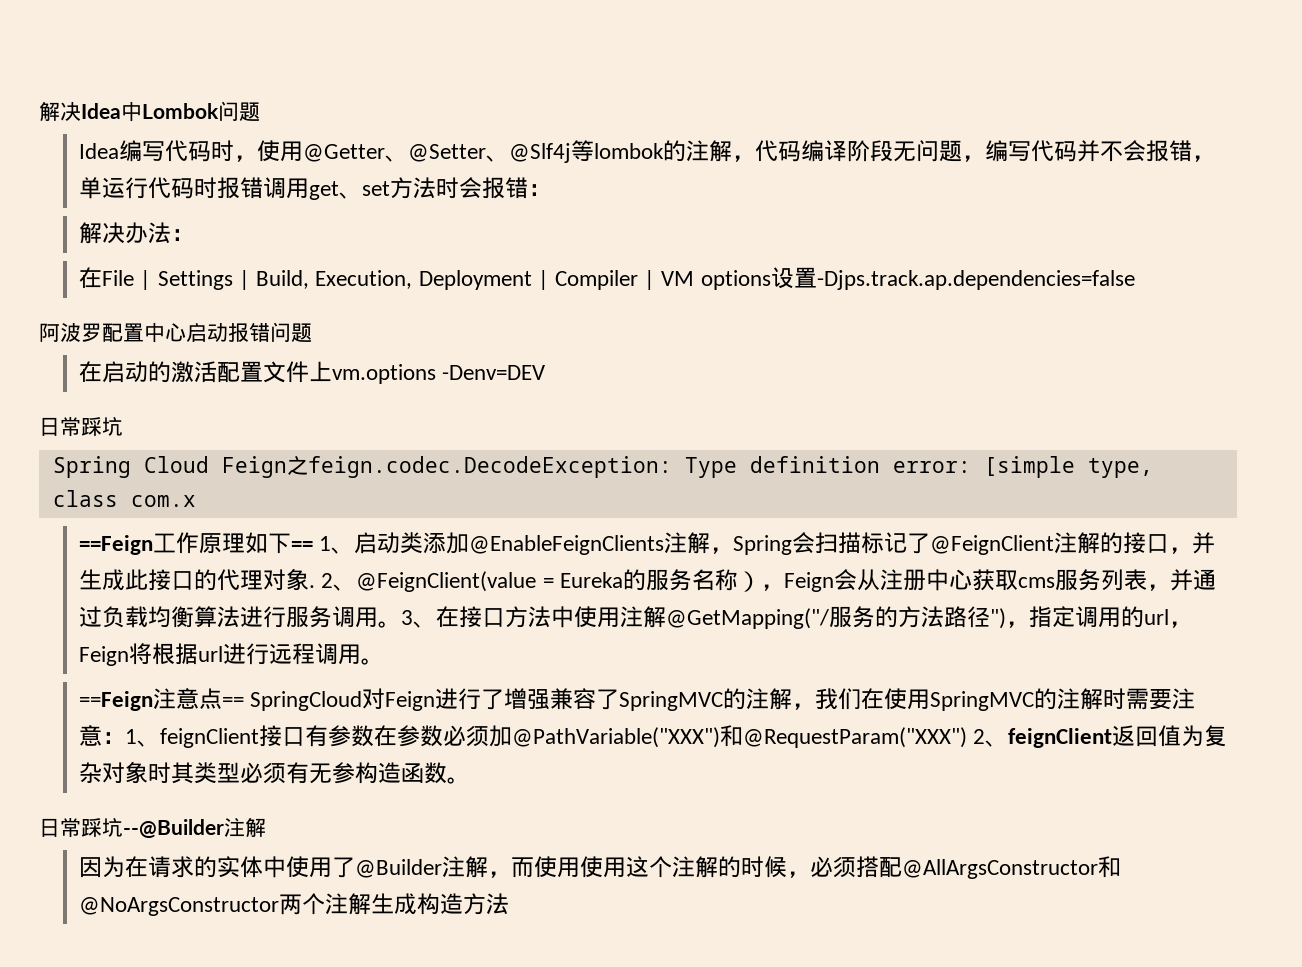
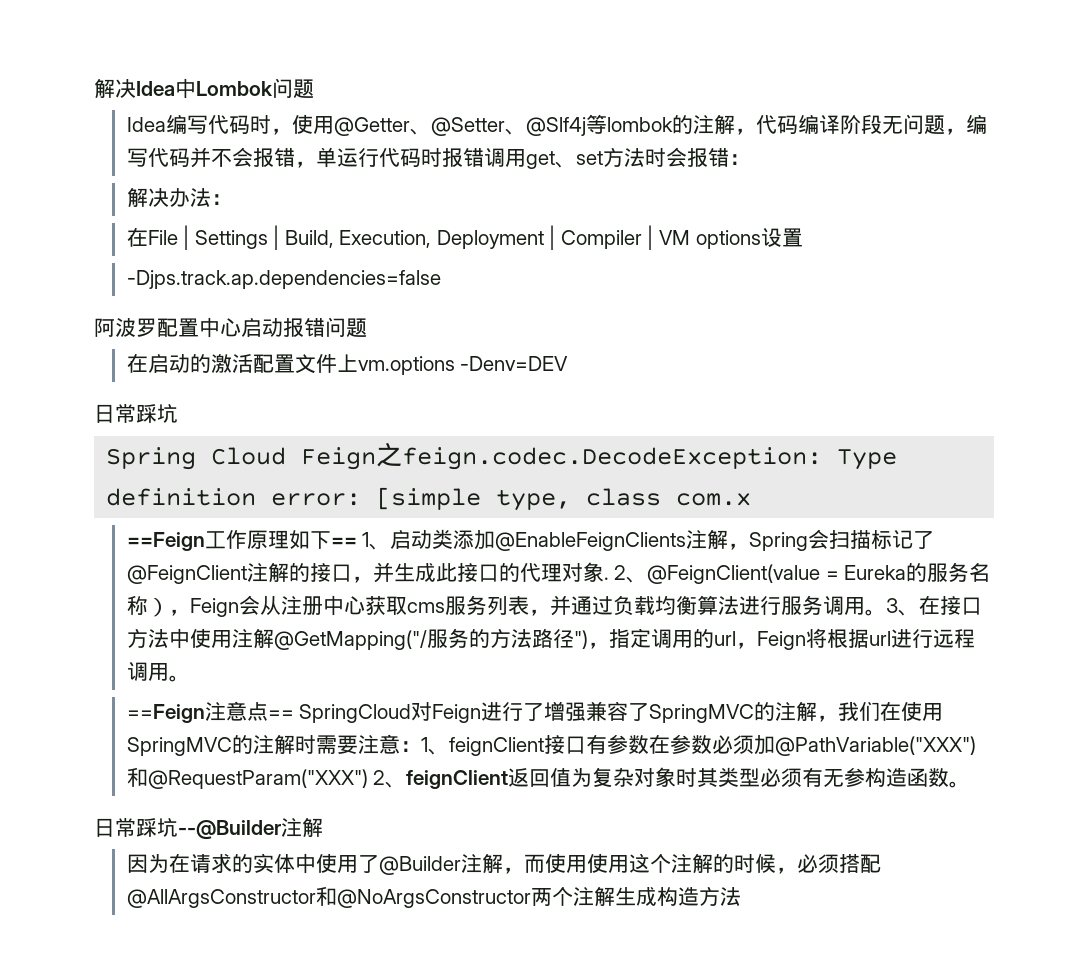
(817, 277) none -> (803, 237) //

